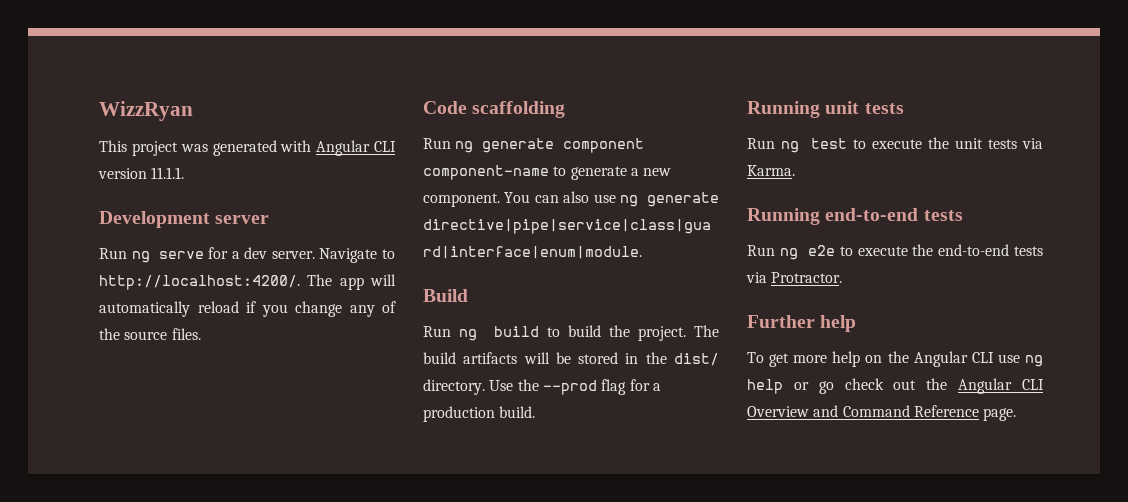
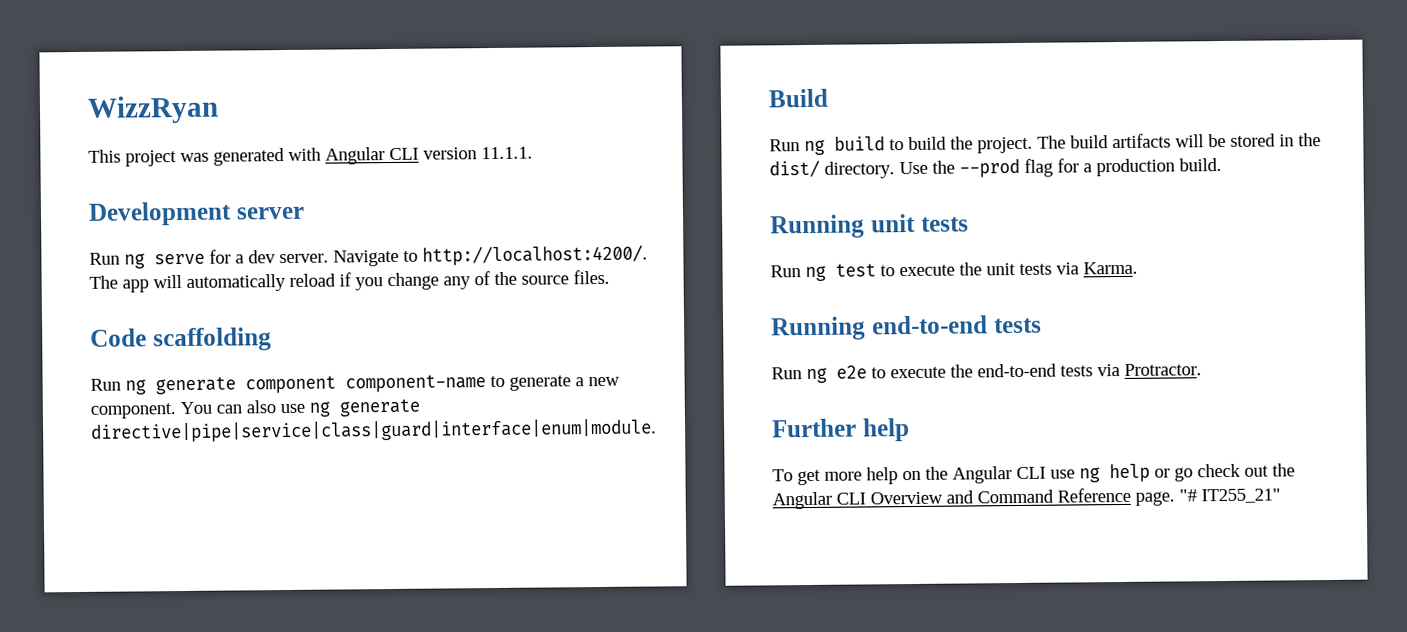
(1017, 414) none -> [1179,488,1281,504] "# IT255_21"

